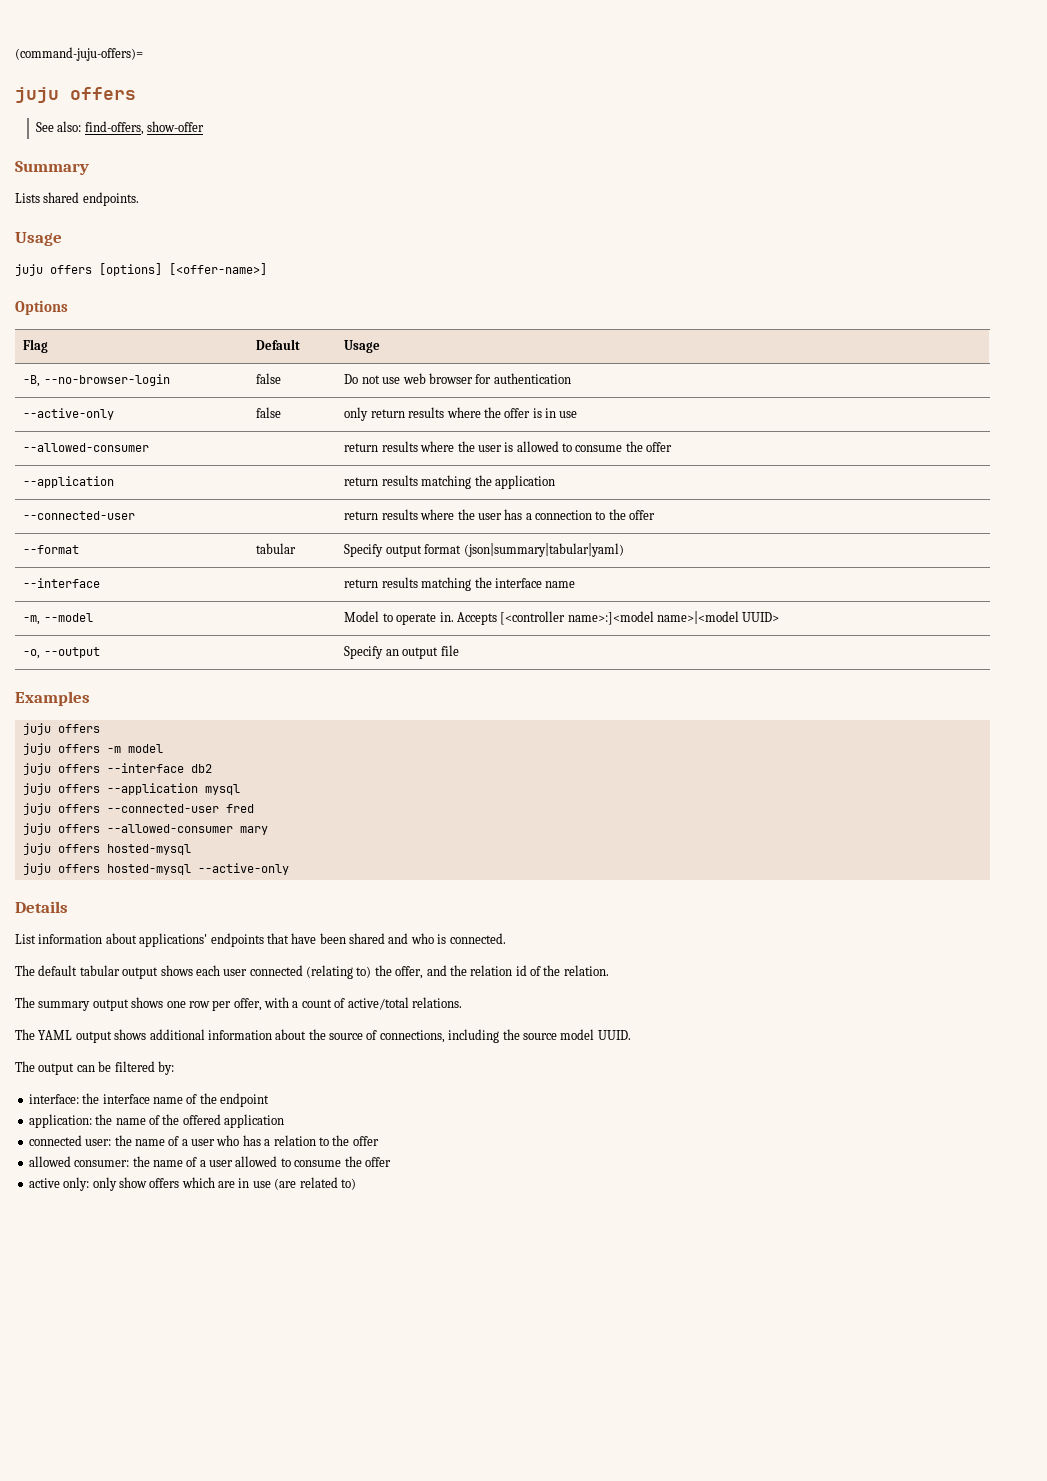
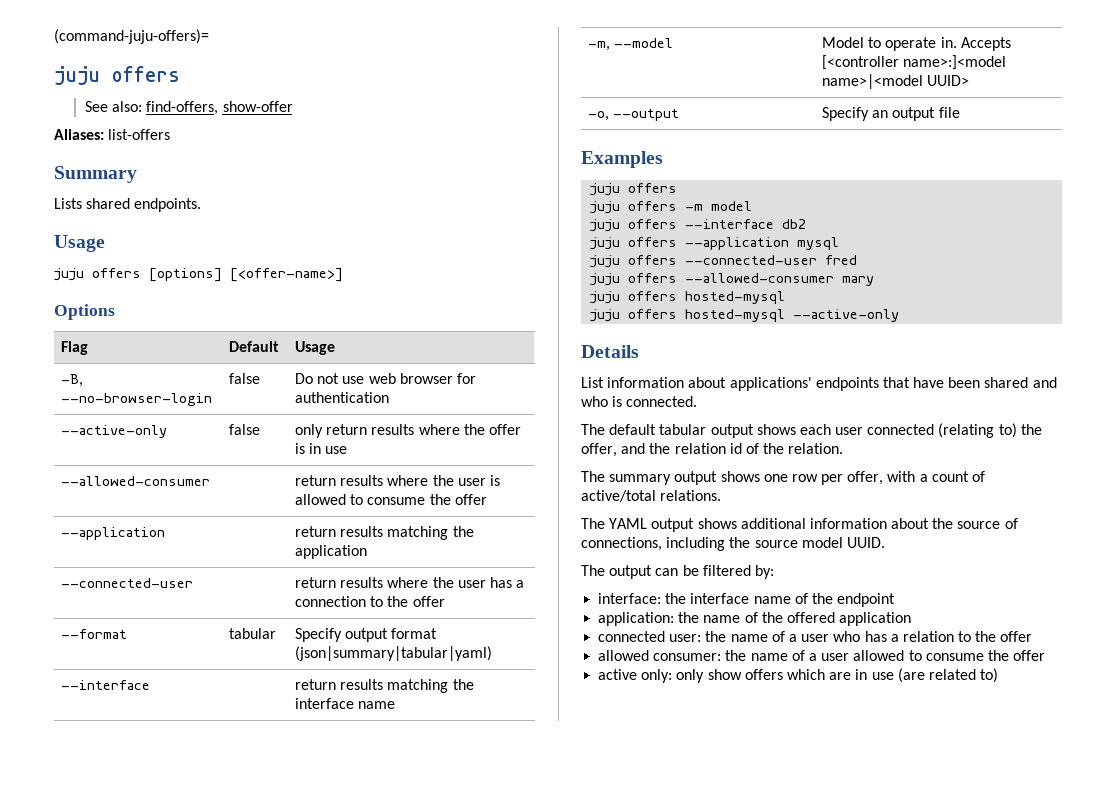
(204, 126) none -> [54,129,171,140] // Aliases: list-offers

